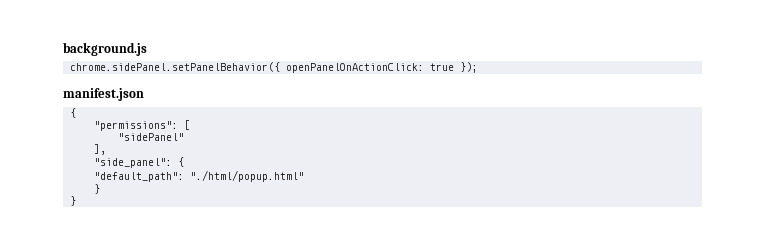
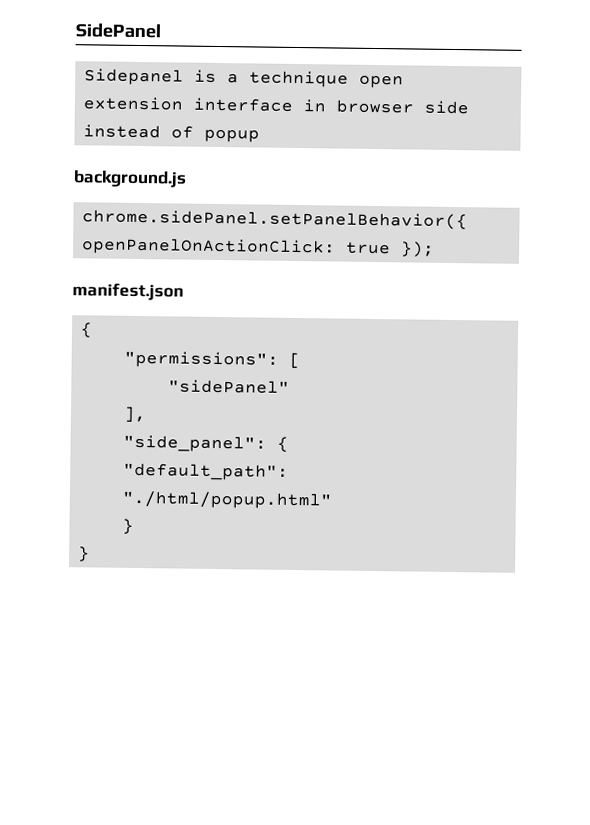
(63, 49) none -> [75,23,161,39] [84,68,404,89] [83,96,469,115] [83,124,260,143] SidePanel // Sidepanel is a technique open extension interface in browser side instead of popup //

